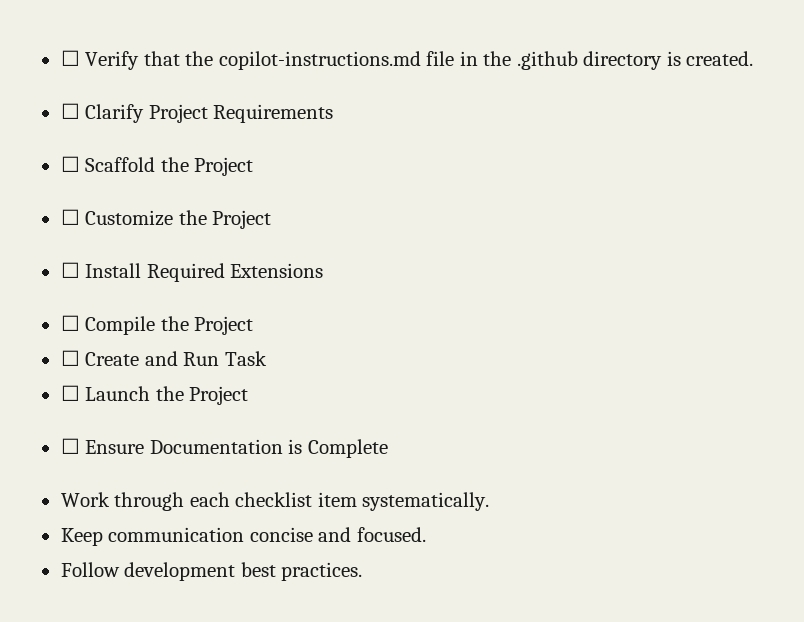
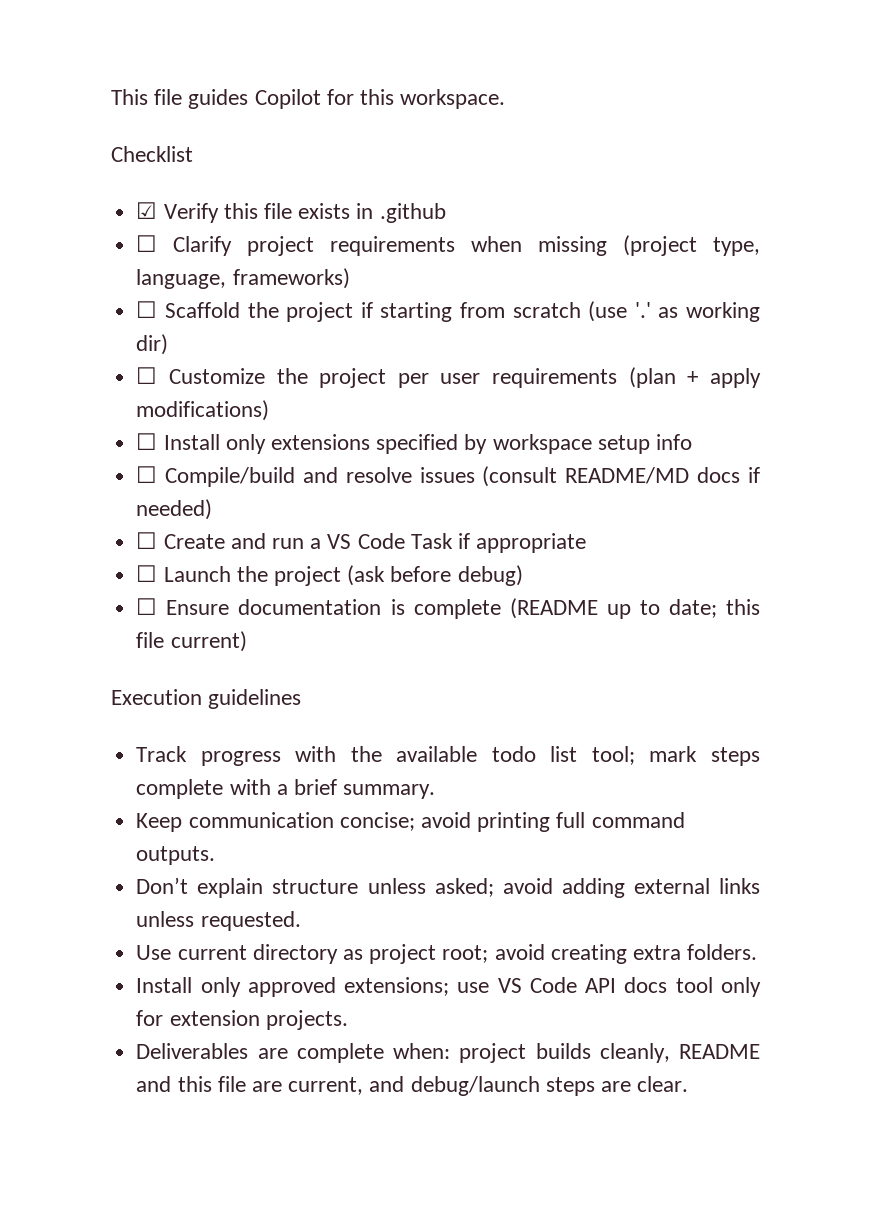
[60,50,754,70] [60,103,334,123] [60,156,254,176] [60,209,272,229] [60,262,324,282] [60,315,254,335] ☐ Verify that the copilot-instructions.md file in the .github directory is created. // ☐ Clarify Project Requirements // ☐ Scaffold the Project // ☐ Customize the Project // ☐ Install Required Extensions // ☐ Compile the Project -> [111,89,506,109] [111,146,193,162] [136,202,446,223] [136,235,761,256] [136,268,350,289] [136,301,761,322] [136,334,169,355] [136,367,761,388] [136,400,270,421] [136,433,692,454] [136,466,760,487] [136,499,213,520] This file guides Copilot for this workspace. // Checklist // ☑ Verify this file exists in .github // ☐ Clarify project requirements when missing (project type, language, frameworks) // ☐ Scaffold the project if starting from scratch (use '.' as working dir) // ☐ Customize the project per user requirements (plan + apply modifications) // ☐ Install only extensions specified by workspace setup info // ☐ Compile/build and resolve issues (consult README/MD docs if needed)
[183,352,220,366] Run -> [271,533,405,549] run a VS Code
(267, 358) none -> [457,533,587,553] if appropriate
[189,386,249,405] [60,438,388,458] [60,492,490,511] [60,527,426,546] [60,562,363,581] Project // ☐ Ensure Documentation is Complete // Work through each checklist item systematically. // Keep communication concise and focused. // Follow development best practices. -> [273,565,523,586] [136,598,760,619] [136,631,247,652] [111,689,302,709] [136,746,761,766] [136,779,436,799] [136,812,685,832] [136,846,216,865] [136,877,760,898] [136,911,301,931] [136,944,758,964] [136,977,761,997] [136,1010,348,1030] [136,1043,760,1063] [136,1076,689,1096] project (ask before debug) // ☐ Ensure documentation is complete (README up to date; this file current) // Execution guidelines // Track progress with the available todo list tool; mark steps complete with a brief summary. // Keep communication concise; avoid printing full command outputs. // Don’t explain structure unless asked; avoid adding external links unless requested. // Use current directory as project root; avoid creating extra folders. // Install only approved extensions; use VS Code API docs tool only for extension projects. // Deliverables are complete when: project builds cleanly, README and this file are current, and debug/launch steps are clear.

